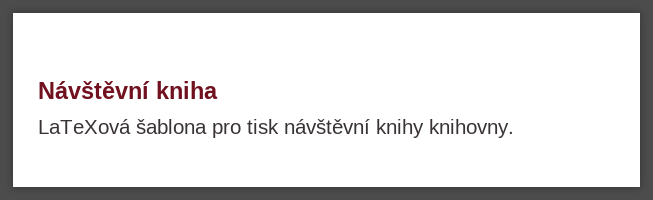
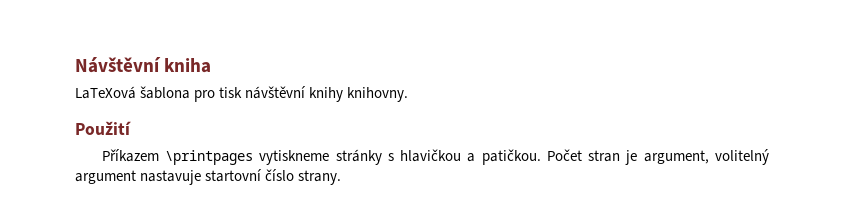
(514, 128) none -> [75,121,131,135] [101,149,769,165] [75,169,342,185] // Použití // Příkazem \printpages vytiskneme stránky s hlavičkou a patičkou. Počet stran je argument, volitelný argument nastavuje startovní číslo strany.

